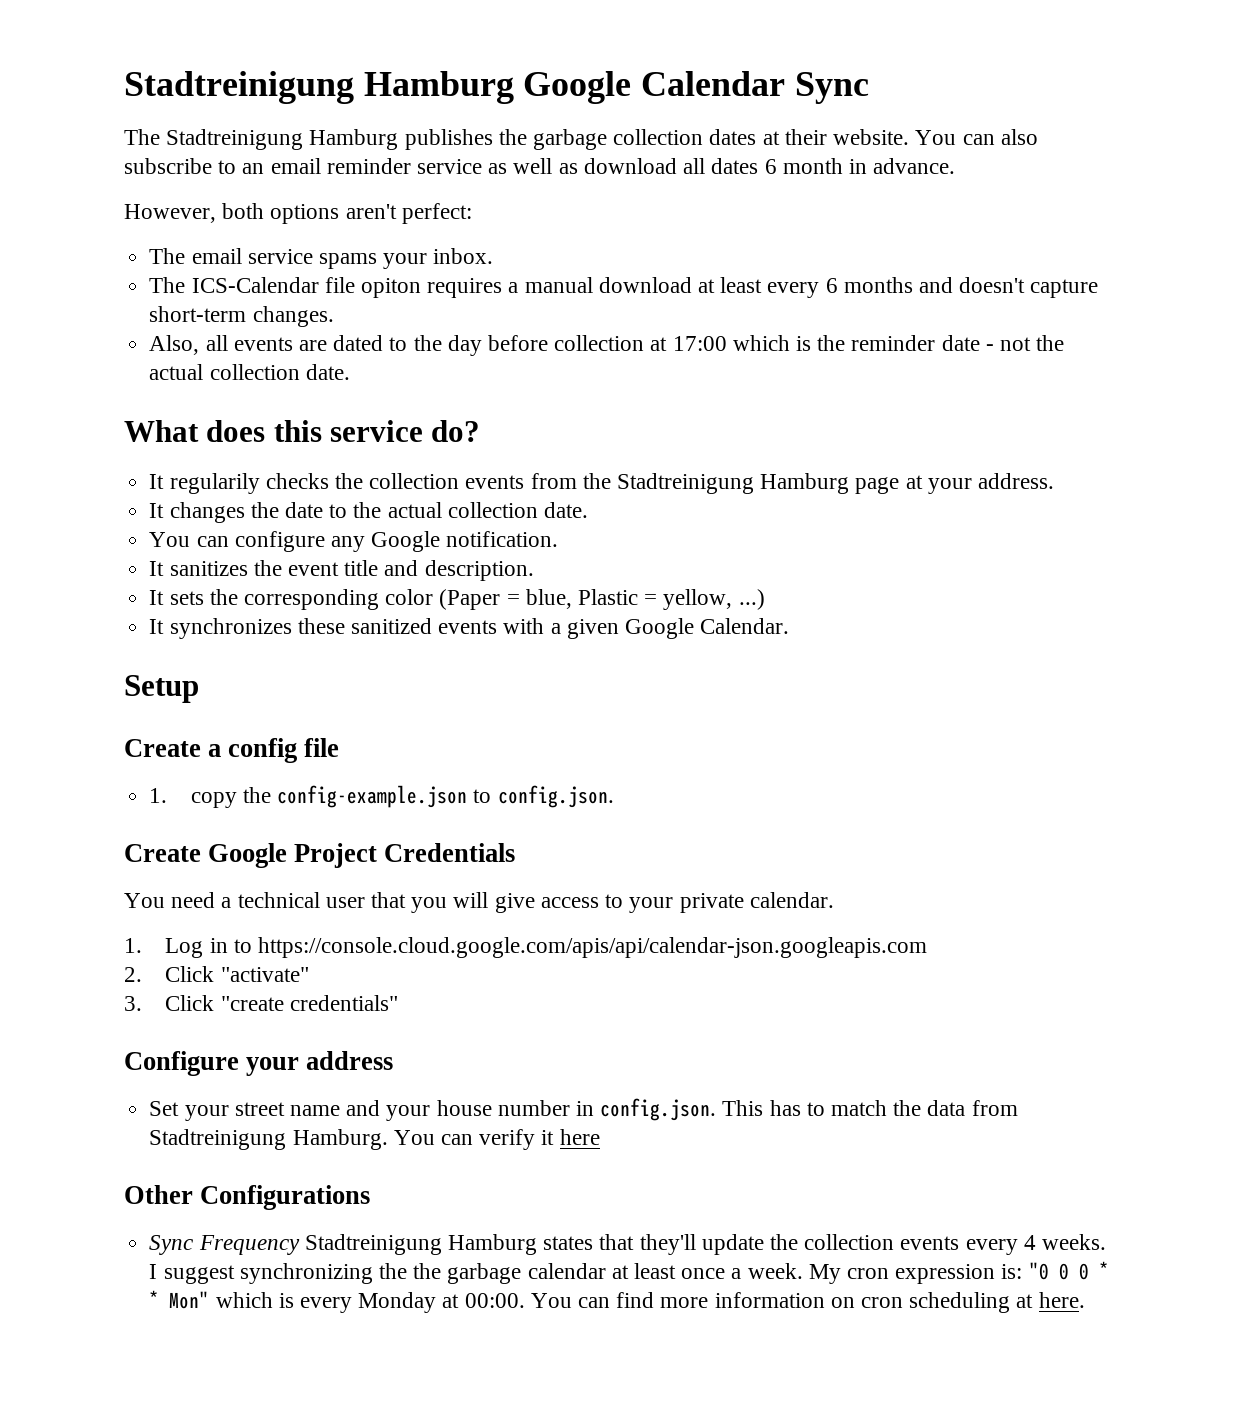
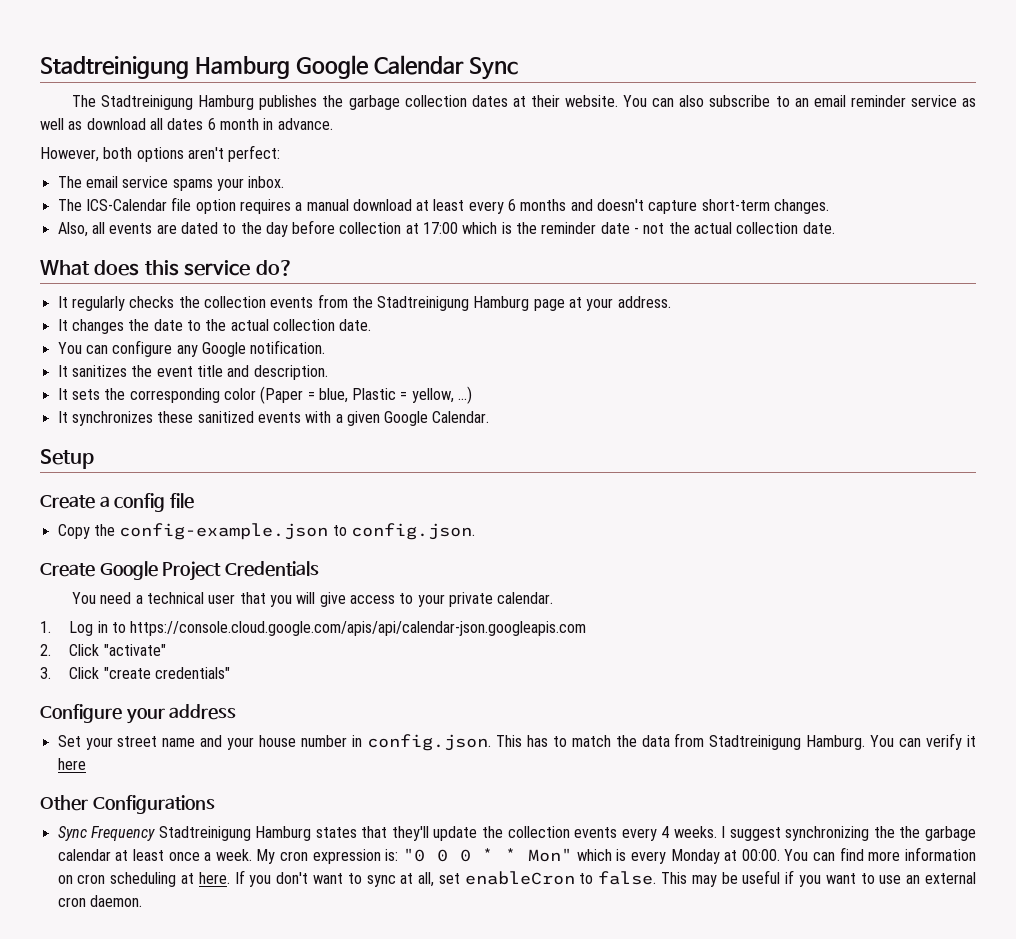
[360,278,421,298] opiton -> [195,199,236,214] option
[169,473,260,494] regularily -> [71,296,125,311] regularly
[149,788,237,808] 1. copy -> [57,524,90,539] Copy
(1085, 1300) none -> [234,870,976,887] [57,895,142,907] If you don't want to sync at all, set enableCron to false. This may be useful if you want to use an external cron daemon.

